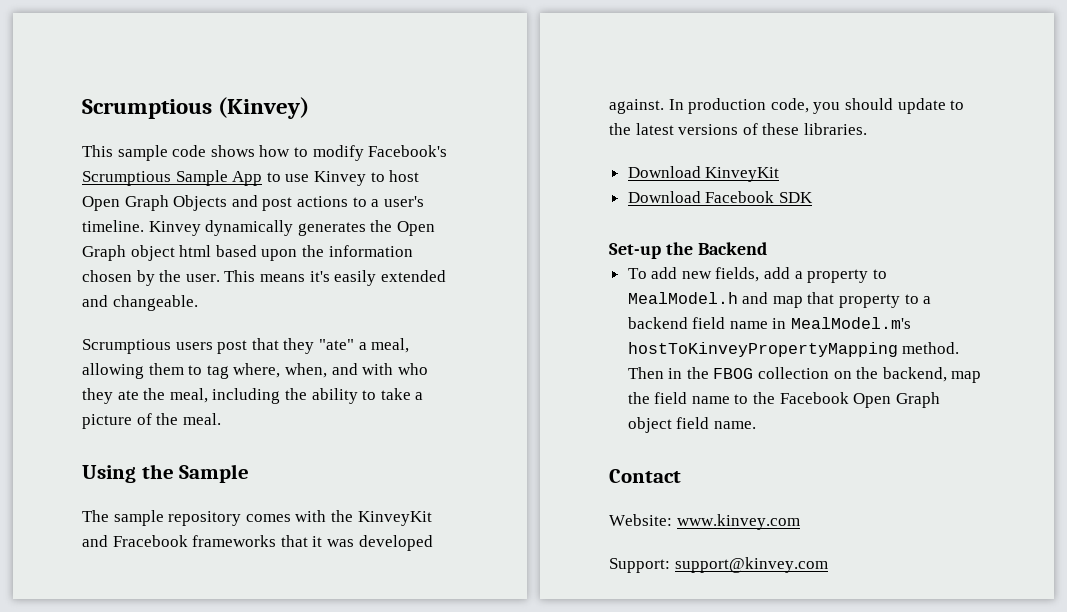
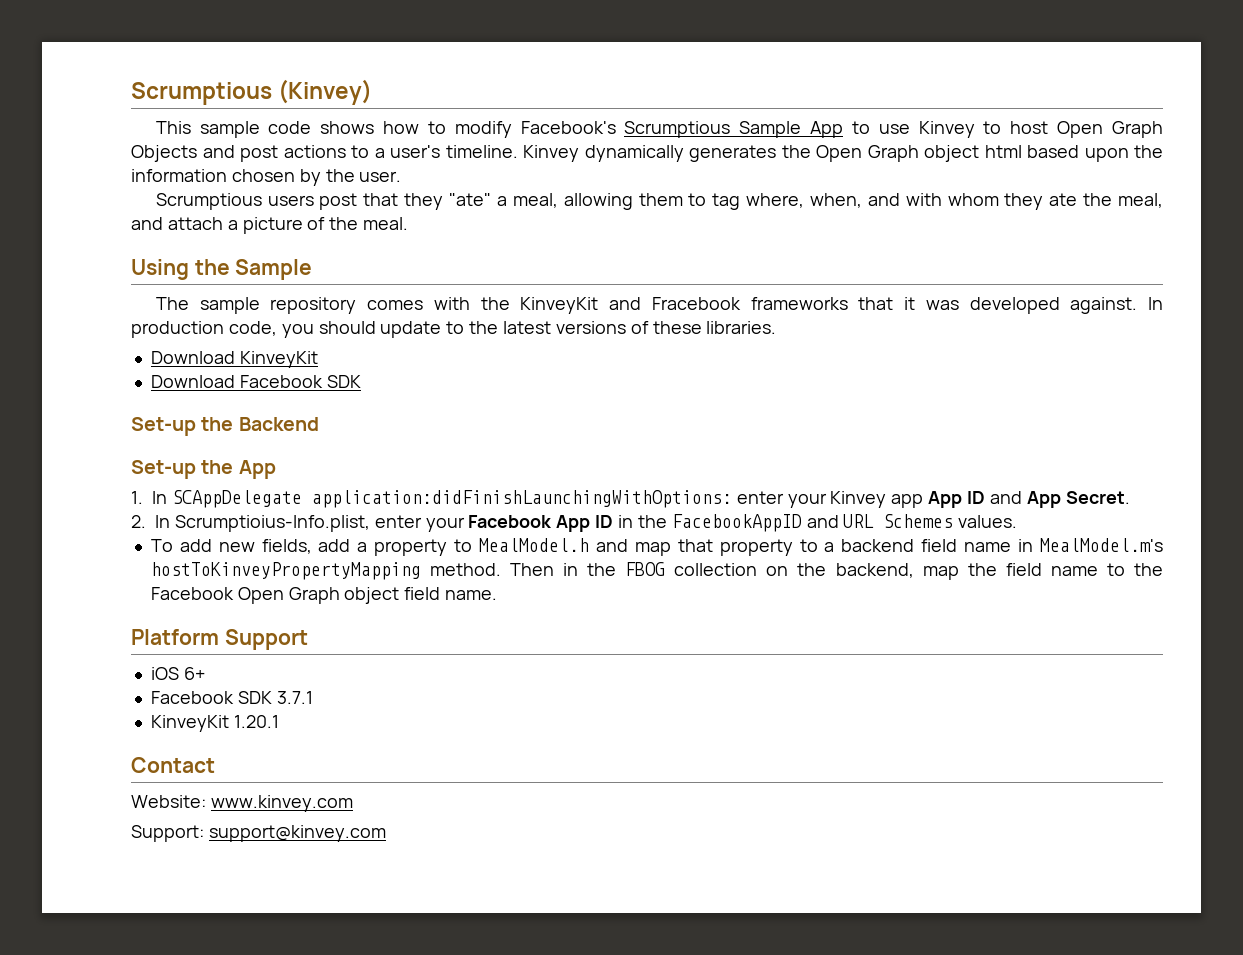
[224,270,446,286] [82,295,198,311] This means it's easily extended and changeable. -> (402, 176) none
[397,363,428,375] who -> [947,193,999,206] whom
[212,388,411,404] including the ability to take -> [131,217,223,230] and attach
(767, 248) none -> [131,460,276,479] [131,490,1130,508] [131,514,1018,532] // Set-up the App // 1. In SCAppDelegate application:didFinishLaunchingWithOptions: enter your Kinvey app App ID and App Secret. // 2. In Scrumptioius-Info.plist, enter your Facebook App ID in the FacebookAppID and URL Schemes values.
(756, 425) none -> [131,629,308,650] [150,667,205,680] [150,691,313,704] [150,715,279,732] // Platform Support // iOS 6+ // Facebook SDK 3.7.1 // KinveyKit 1.20.1

